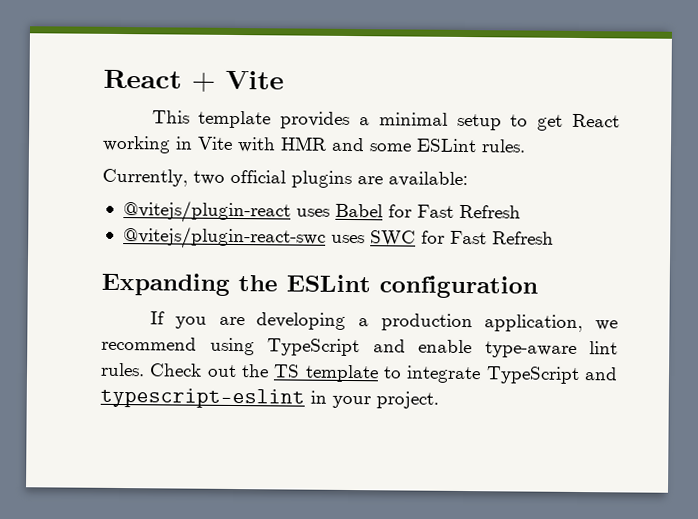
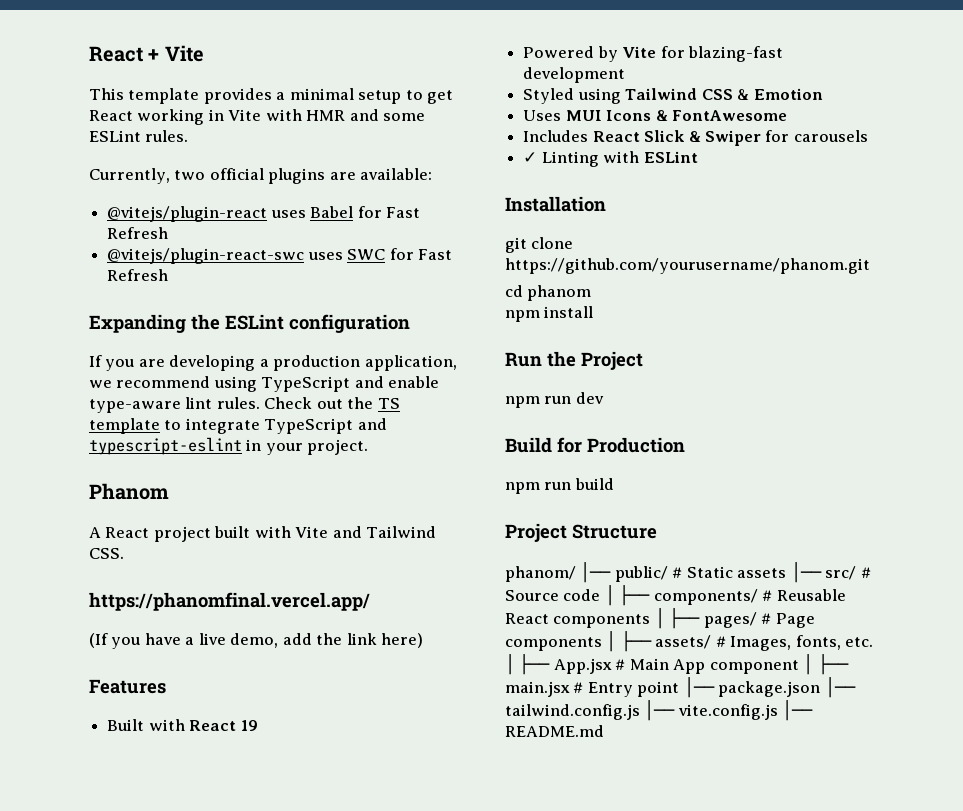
(439, 400) none -> [89,483,169,500] [89,526,437,542] [89,548,124,559] [89,592,370,611] [89,633,424,649] [89,679,166,694] [107,719,258,731] [523,46,783,62] [523,67,626,83] [523,88,824,104] [523,110,787,121] [523,130,868,146] [523,151,698,167] [505,196,606,212] [505,237,574,253] [505,258,870,274] [505,285,592,301] [505,306,594,322] [505,351,643,370] [505,392,604,408] [505,437,685,453] [505,478,614,494] [505,523,657,542] [505,562,871,583] [505,585,846,606] [505,608,815,629] [505,631,874,652] [505,654,849,675] [505,677,856,698] [505,700,814,721] [505,725,604,737] // Phanom // A React project built with Vite and Tailwind CSS. // https://phanomfinal.vercel.app/ // (If you have a live demo, add the link here) // Features // Built with React 19 // Powered by Vite for blazing-fast development // Styled using Tailwind CSS & Emotion // Uses MUI Icons & FontAwesome // Includes React Slick & Swiper for carousels // ✓ Linting with ESLint // Installation // git clone https://github.com/yourusername/phanom.git // cd phanom // npm install // Run the Project // npm run dev // Build for Production // npm run build // Project Structure // phanom/ │── public/ # Static assets │── src/ # Source code │ ├── components/ # Reusable React components │ ├── pages/ # Page components │ ├── assets/ # Images, fonts, etc. │ ├── App.jsx # Main App component │ ├── main.jsx # Entry point │── package.json │── tailwind.config.js │── vite.config.js │── README.md

